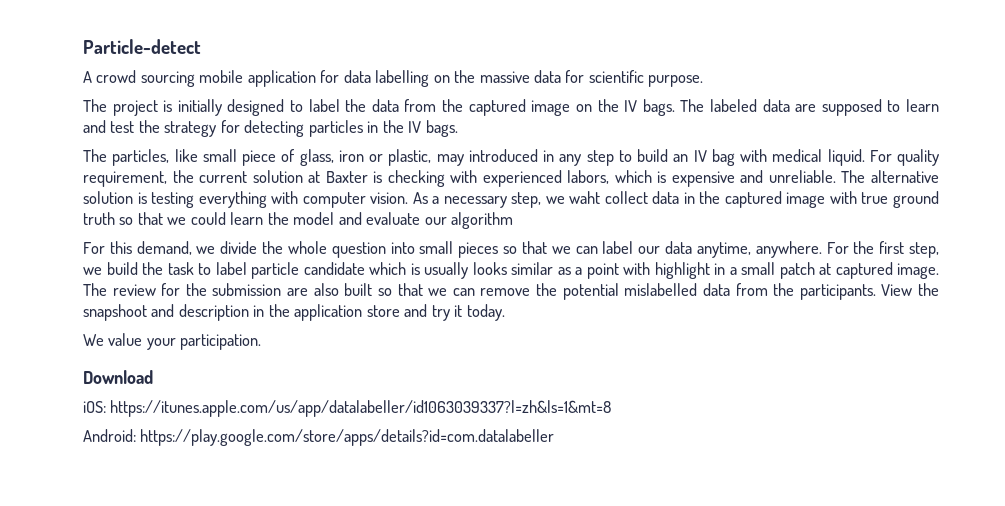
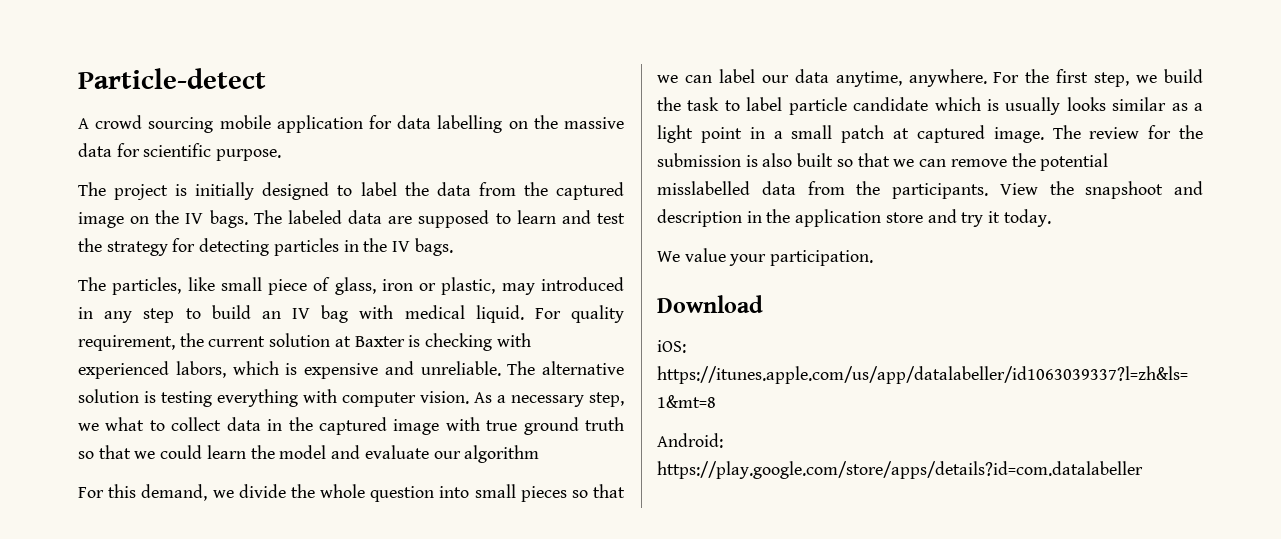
[569,191,601,204] waht -> [105,417,165,431] what to
[586,262,710,279] point with highlight -> [657,125,742,143] light point
[287,288,309,296] are -> [745,155,758,167] is
[624,283,698,296] mislabelled -> [657,181,750,195] misslabelled

